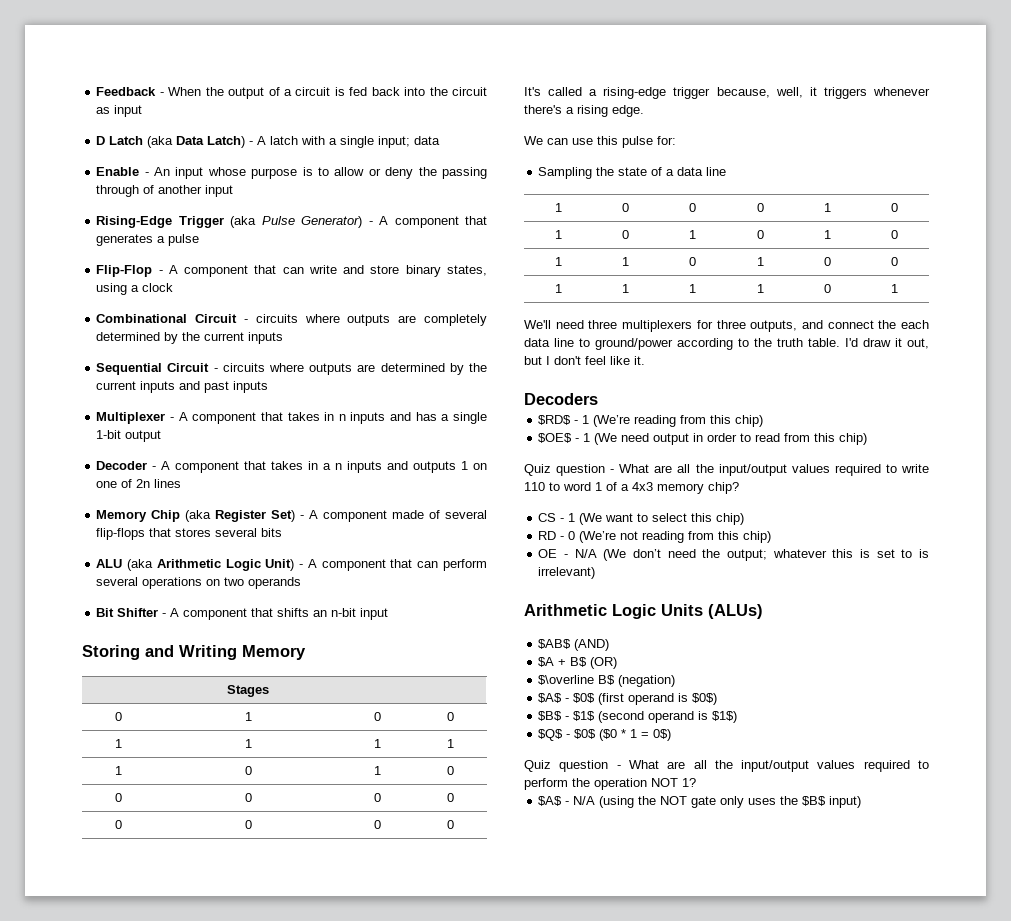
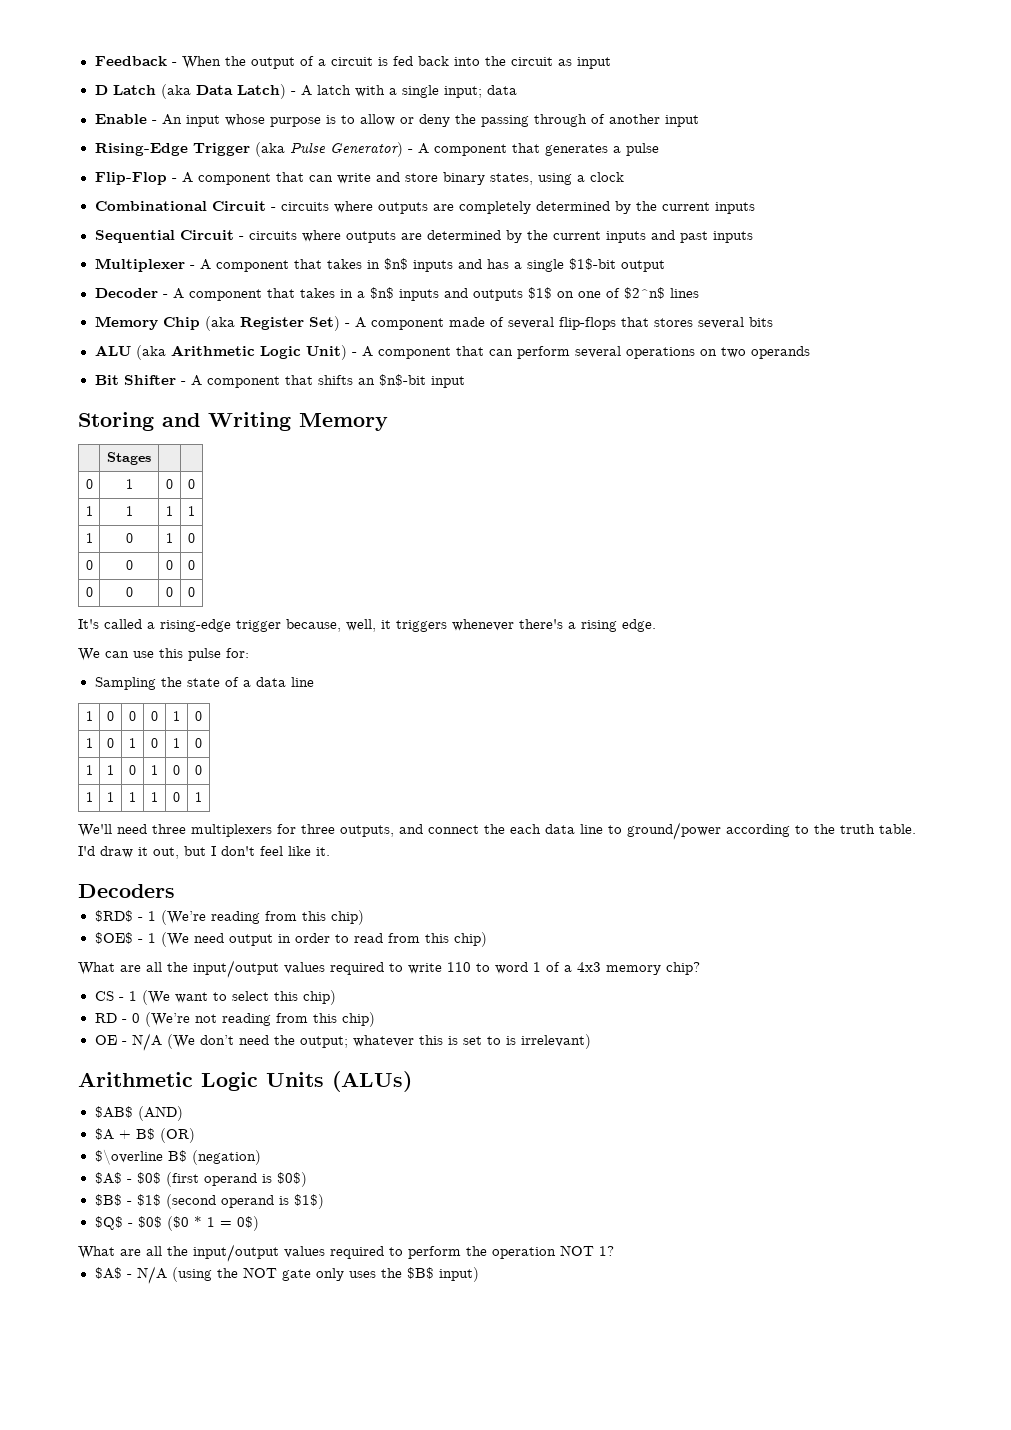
[338,414,346,421] n -> [383,258,408,270] $n$
[96,430,122,439] 1-bit -> [568,258,616,270] $1$-bit
[335,463,343,470] n -> [369,287,394,299] $n$
[461,461,469,470] 1 -> [527,287,552,299] $1$
[136,479,151,488] 2n -> [623,287,665,299] $2^n$
[331,608,357,617] n-bit -> [378,374,426,386] $n$-bit
[524,464,615,476] Quiz question - -> (487, 939) none
[524,760,621,772] Quiz question - -> (259, 1223) none

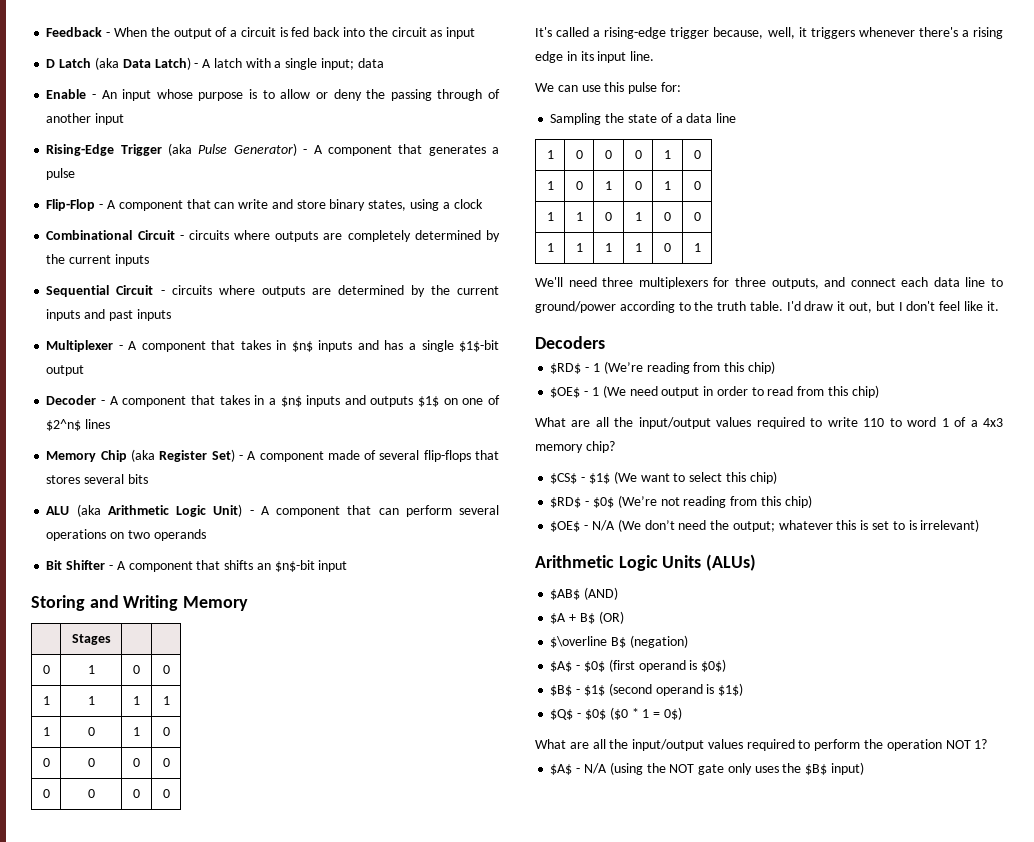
[622,619,656,632] edge. -> [535,51,655,63] edge in its input line.
[484,824,505,834] the -> (896, 282) none
[94,991,137,1001] CS - 1 -> [550,473,610,484] $CS$ - $1$
[94,1013,140,1023] RD - 0 -> [550,497,614,508] $RD$ - $0$
[94,1035,117,1045] OE -> [550,521,581,532] $OE$

